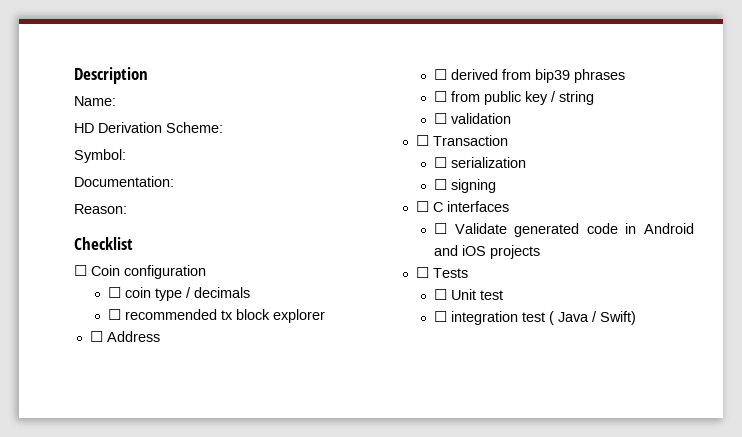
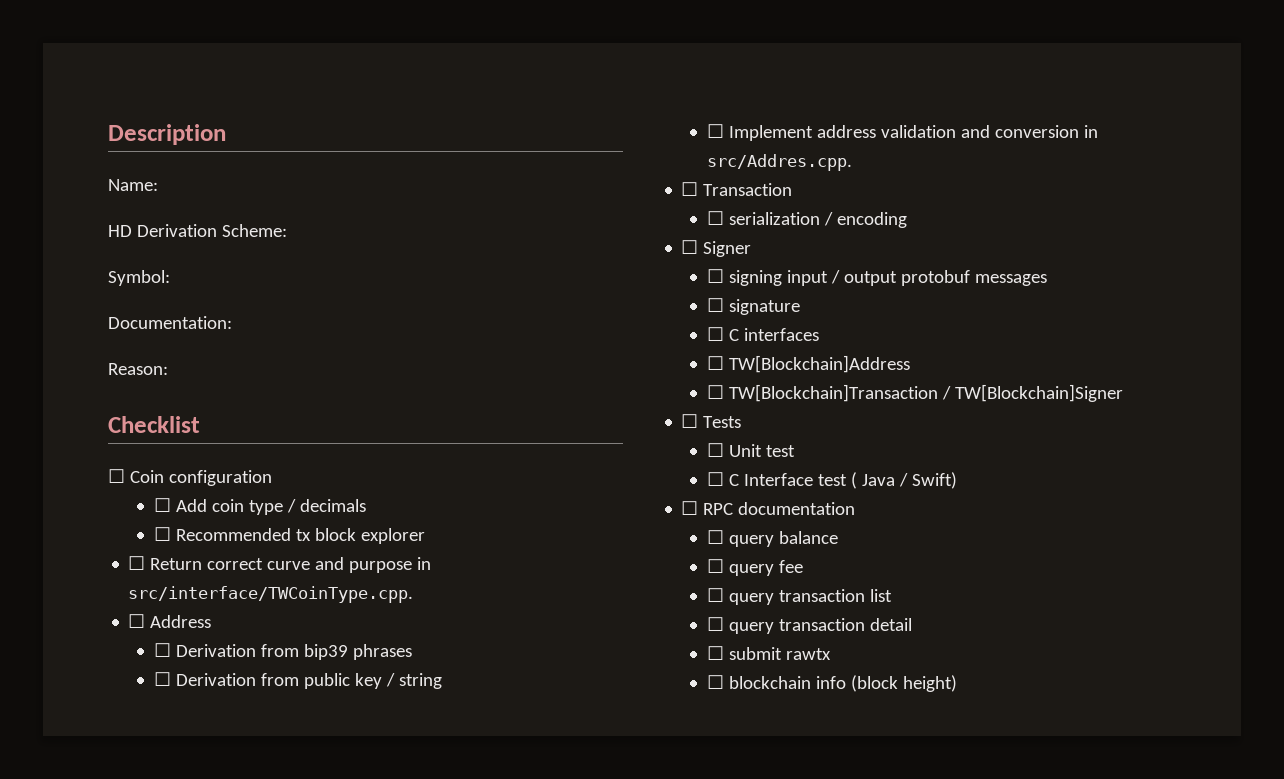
(121, 292) none -> [175,499,207,512] Add
[124,309,217,320] recommended -> [175,528,291,541] Recommended
(325, 316) none -> [128,556,432,573] [128,586,414,603] // ☐ Return correct curve and purpose in src/interface/TWCoinType.cpp.
[450,69,498,80] derived -> [175,644,256,657] Derivation
(447, 96) none -> [175,673,256,686] Derivation
(447, 118) none -> [728,125,876,141] Implement address
(511, 118) none -> [960,125,1098,138] [706,154,852,171] and conversion in src/Addres.cpp.
[433,179,496,193] [415,201,509,212] [433,223,694,237] [433,245,540,259] // ☐ signing // ☐ C interfaces // ☐ Validate generated code in Android and iOS projects -> [823,212,907,228] [681,240,752,257] [706,269,1047,286] [706,298,800,315] [706,327,819,341] [706,355,910,373] [706,384,1123,402] / encoding // ☐ Signer // ☐ signing input / output protobuf messages // ☐ signature // ☐ C interfaces // ☐ TW[Blockchain]Address // ☐ TW[Blockchain]Transaction / TW[Blockchain]Signer
[450,311,518,325] integration -> [728,473,813,486] C Interface
(636, 318) none -> [681,501,856,515] [706,530,838,547] [706,559,803,576] [706,588,892,605] [706,617,912,634] [706,646,831,660] [706,675,957,692] // ☐ RPC documentation // ☐ query balance // ☐ query fee // ☐ query transaction list // ☐ query transaction detail // ☐ submit rawtx // ☐ blockchain info (block height)

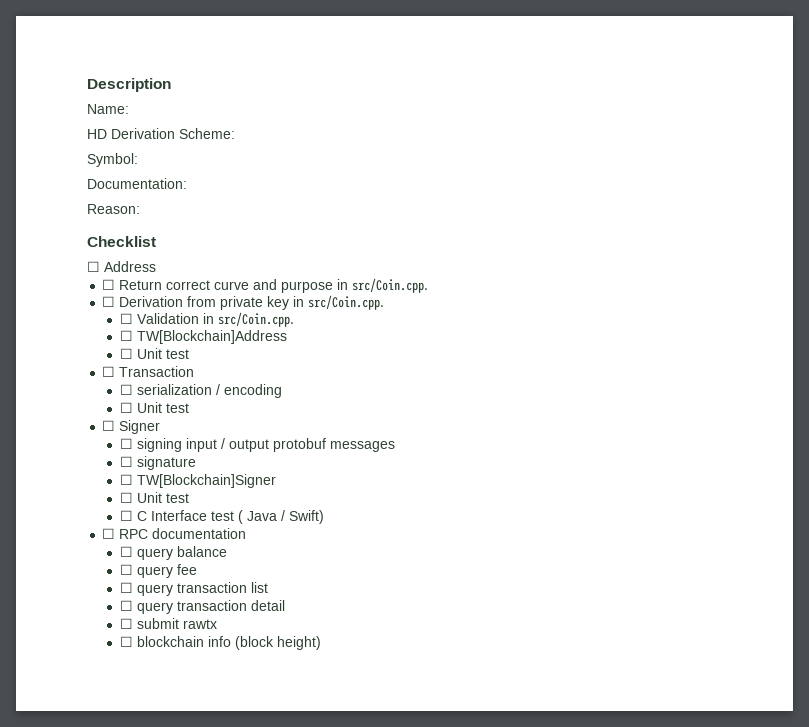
[129,470,272,486] [153,498,366,515] [153,527,425,544] Coin configuration // ☐ Add coin type / decimals // ☐ Recommended tx block explorer -> [104,261,156,272] Address
[128,586,414,603] [128,614,212,628] [153,643,412,660] [153,672,442,689] [706,124,1098,141] [706,154,852,171] src/interface/TWCoinType.cpp. // ☐ Address // ☐ Derivation from bip39 phrases // ☐ Derivation from public key / string // ☐ Implement address validation and conversion in src/Addres.cpp. -> [352,278,429,293] [102,295,385,310] [120,312,295,327] [120,330,288,344] [120,348,190,359] src/Coin.cpp. // ☐ Derivation from private key in src/Coin.cpp. // ☐ Validation in src/Coin.cpp. // ☐ TW[Blockchain]Address // ☐ Unit test
(907, 220) none -> [120,402,190,413] // ☐ Unit test
[728,328,819,341] [706,355,910,373] [706,384,951,402] C interfaces // ☐ TW[Blockchain]Address // ☐ TW[Blockchain]Transaction / -> (134, 479) none
[681,414,742,428] // ☐ Tests -> (277, 481) none

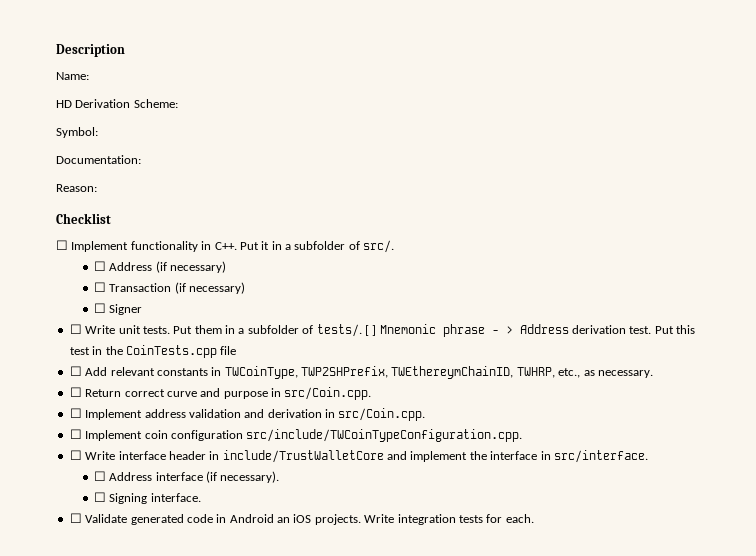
[104,261,156,272] Address -> [71,240,395,253] [93,261,226,273] [93,282,245,294] [93,303,143,315] [69,324,696,337] [69,345,237,358] [69,366,653,379] Implement functionality in C++. Put it in a subfolder of src/. // ☐ Address (if necessary) // ☐ Transaction (if necessary) // ☐ Signer // ☐ Write unit tests. Put them in a subfolder of tests/. [ ] Mnemonic phrase - > Address derivation test. Put this test in the CoinTests.cpp file // ☐ Add relevant constants in TWCoinType, TWP2SHPrefix, TWEthereymChainID, TWHRP, etc., as necessary.
[119,295,385,310] [120,312,295,327] [120,330,288,344] [120,348,190,359] [102,366,195,377] [120,384,283,398] [120,402,190,413] [102,420,161,434] [120,438,396,452] [120,456,197,470] [120,474,277,488] [120,492,190,503] [120,510,325,524] [102,528,247,539] [120,546,228,560] [120,564,198,578] [120,582,269,596] [120,600,286,614] [120,618,218,629] [120,636,322,650] Derivation from private key in src/Coin.cpp. // ☐ Validation in src/Coin.cpp. // ☐ TW[Blockchain]Address // ☐ Unit test // ☐ Transaction // ☐ serialization / encoding // ☐ Unit test // ☐ Signer // ☐ signing input / output protobuf messages // ☐ signature // ☐ TW[Blockchain]Signer // ☐ Unit test // ☐ C Interface test ( Java / Swift) // ☐ RPC documentation // ☐ query balance // ☐ query fee // ☐ query transaction list // ☐ query transaction detail // ☐ submit rawtx // ☐ blockchain info (block height) -> [85,408,426,421] [69,429,523,442] [69,450,648,463] [93,471,280,483] [93,492,201,504] [69,513,534,525] Implement address validation and derivation in src/Coin.cpp. // ☐ Implement coin configuration src/include/TWCoinTypeConfiguration.cpp. // ☐ Write interface header in include/TrustWalletCore and implement the interface in src/interface. // ☐ Address interface (if necessary). // ☐ Signing interface. // ☐ Validate generated code in Android an iOS projects. Write integration tests for each.

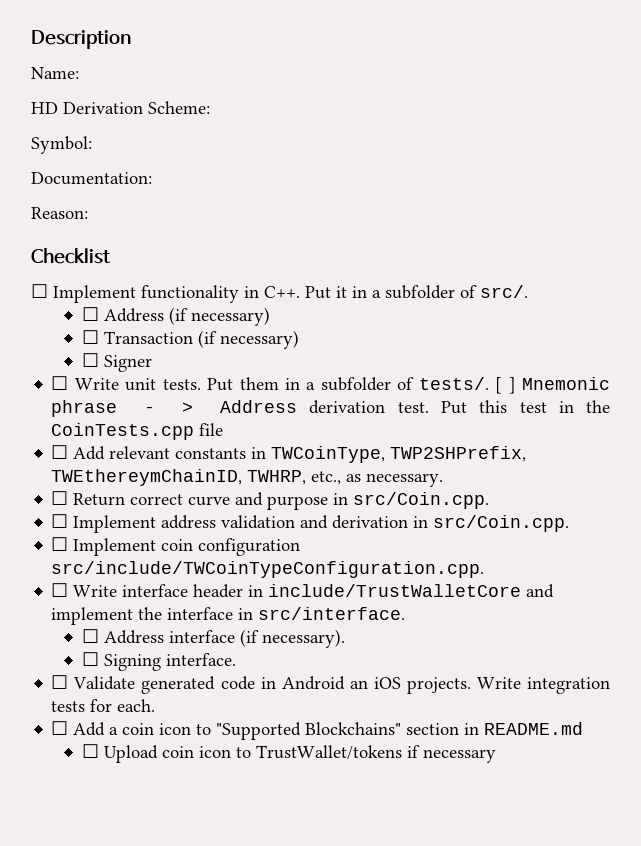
(534, 518) none -> [51,721,584,740] [81,744,496,763] // ☐ Add a coin icon to "Supported Blockchains" section in README.md // ☐ Upload coin icon to TrustWallet/tokens if necessary

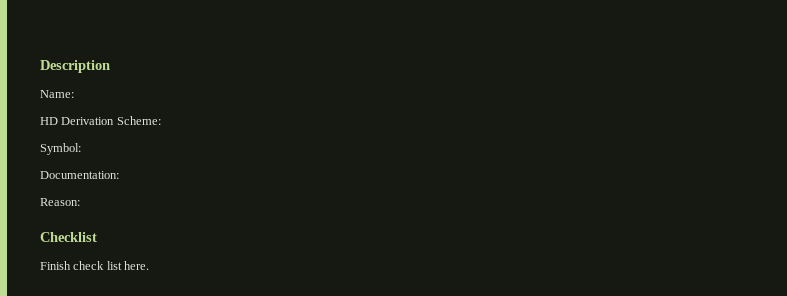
[31,284,528,303] [81,307,270,326] [81,330,299,349] [81,353,152,372] [51,376,610,394] [51,400,610,417] [51,423,224,440] [51,445,527,463] [51,469,444,487] [51,491,490,510] [51,514,570,533] [51,537,301,556] [51,561,485,578] [51,583,555,598] [51,607,406,625] [81,629,345,648] [81,652,236,671] [51,675,610,694] [51,699,156,712] [51,721,584,740] [81,744,496,763] ☐ Implement functionality in C++. Put it in a subfolder of src/. // ☐ Address (if necessary) // ☐ Transaction (if necessary) // ☐ Signer // ☐ Write unit tests. Put them in a subfolder of tests/. [ ] Mnemonic phrase - > Address derivation test. Put this test in the CoinTests.cpp file // ☐ Add relevant constants in TWCoinType, TWP2SHPrefix, TWEthereymChainID, TWHRP, etc., as necessary. // ☐ Return correct curve and purpose in src/Coin.cpp. // ☐ Implement address validation and derivation in src/Coin.cpp. // ☐ Implement coin configuration src/include/TWCoinTypeConfiguration.cpp. // ☐ Write interface header in include/TrustWalletCore and implement the interface in src/interface. // ☐ Address interface (if necessary). // ☐ Signing interface. // ☐ Validate generated code in Android an iOS projects. Write integration tests for each. // ☐ Add a coin icon to "Supported Blockchains" section in README.md // ☐ Upload coin icon to TrustWallet/tokens if necessary -> [40,261,150,270] Finish check list here.

